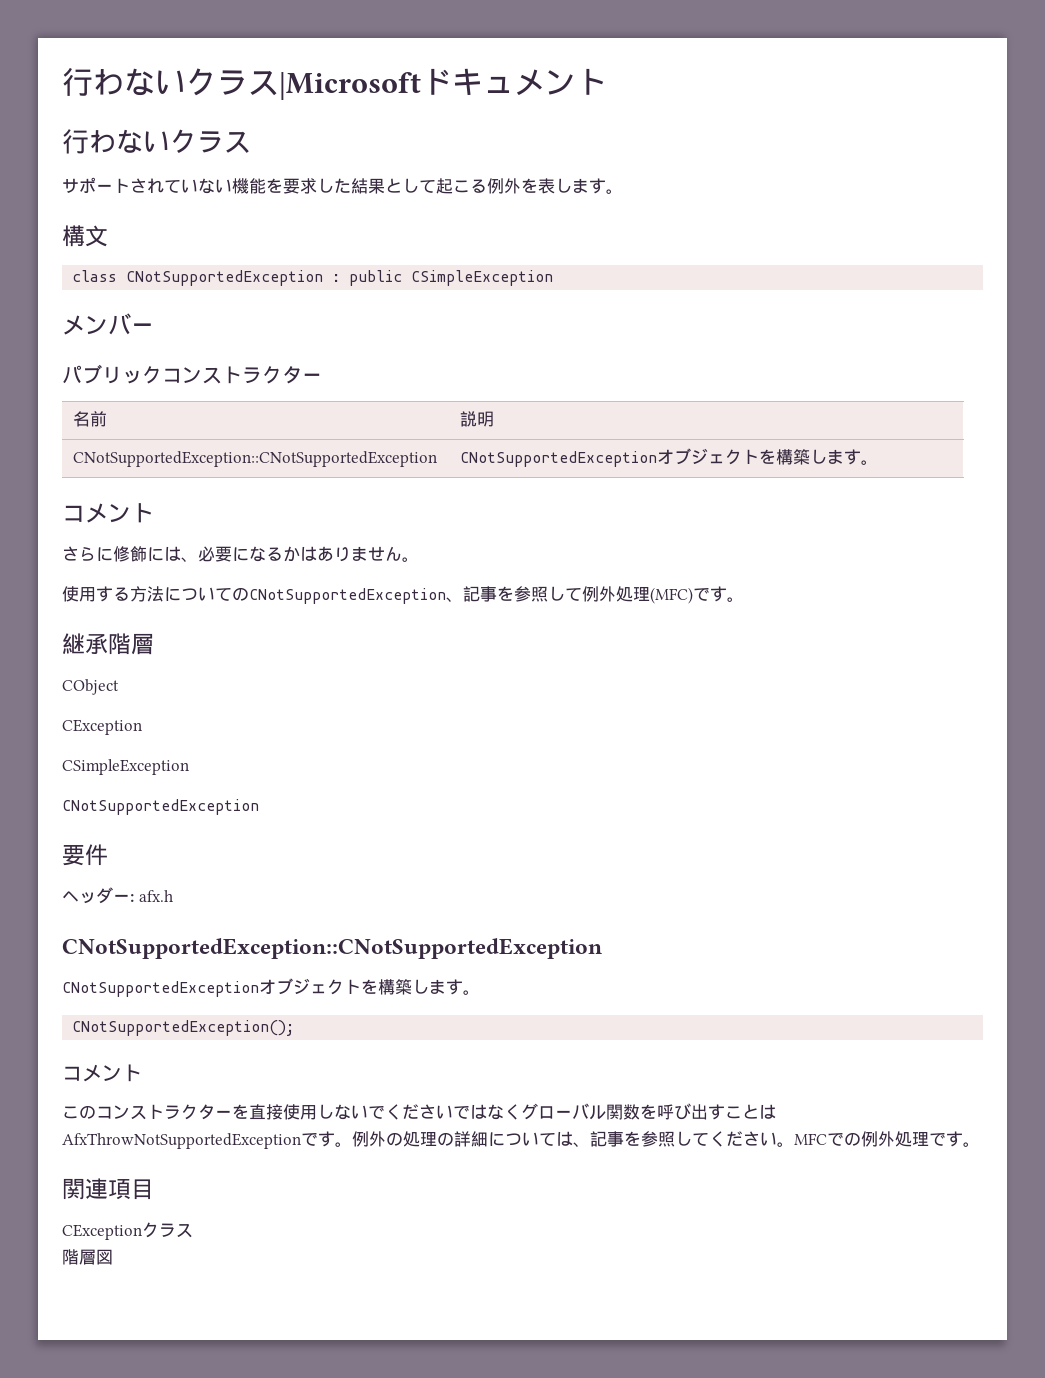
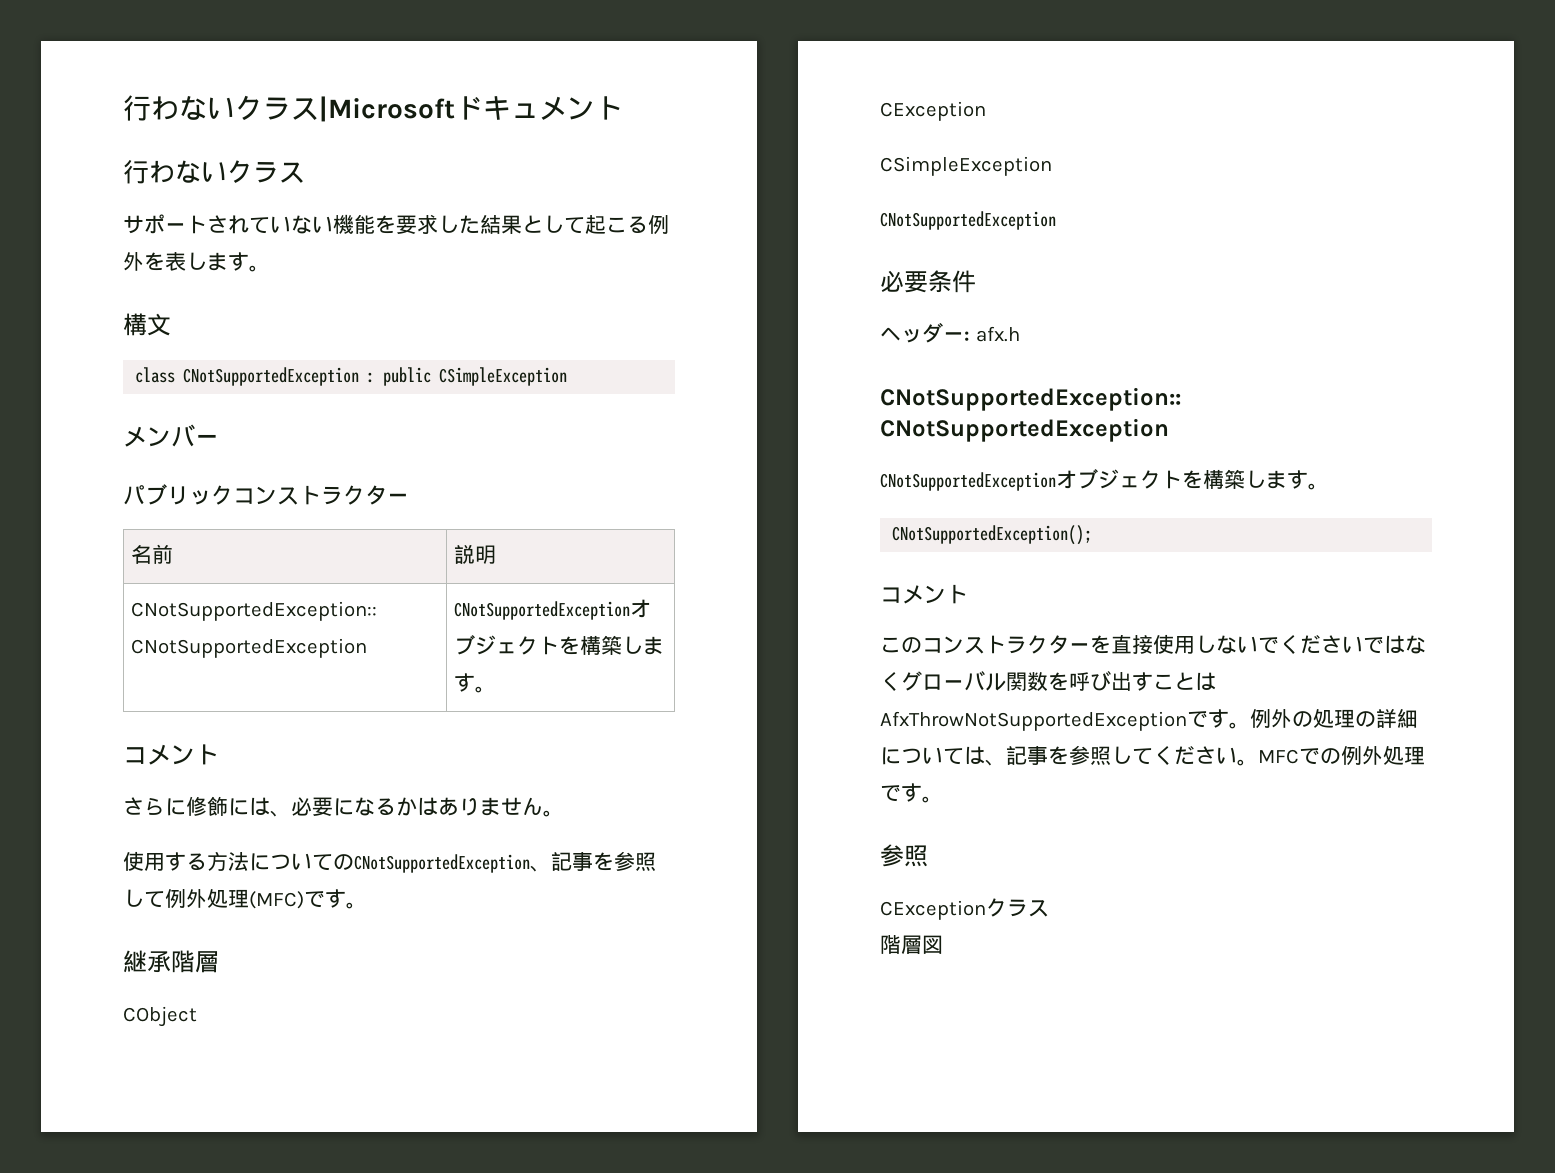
[62,845,85,866] 要 -> [880,270,952,293] 必要条
[62,1178,154,1200] 関連項目 -> [880,844,928,867] 参照

